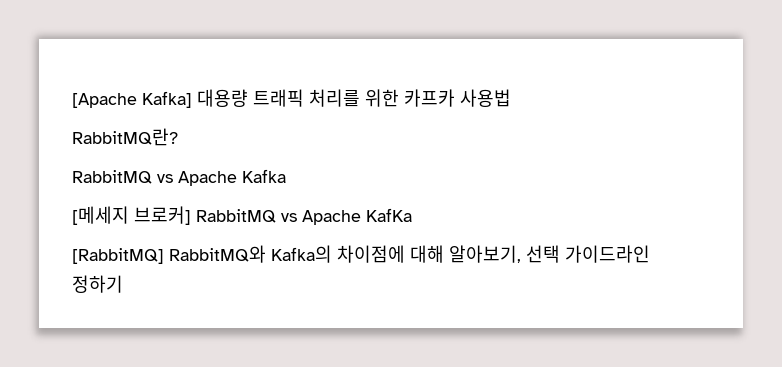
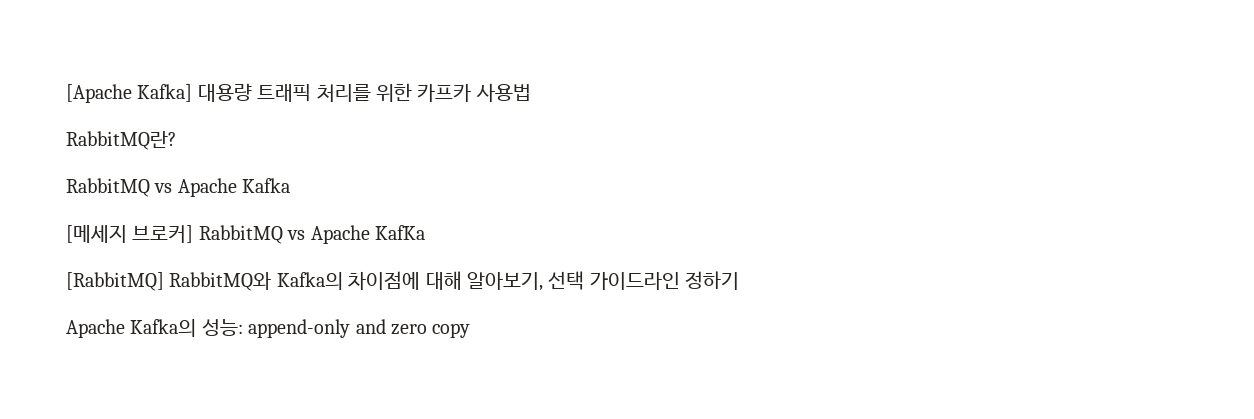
(123, 284) none -> [66,319,471,338] // Apache Kafka의 성능: append-only and zero copy

